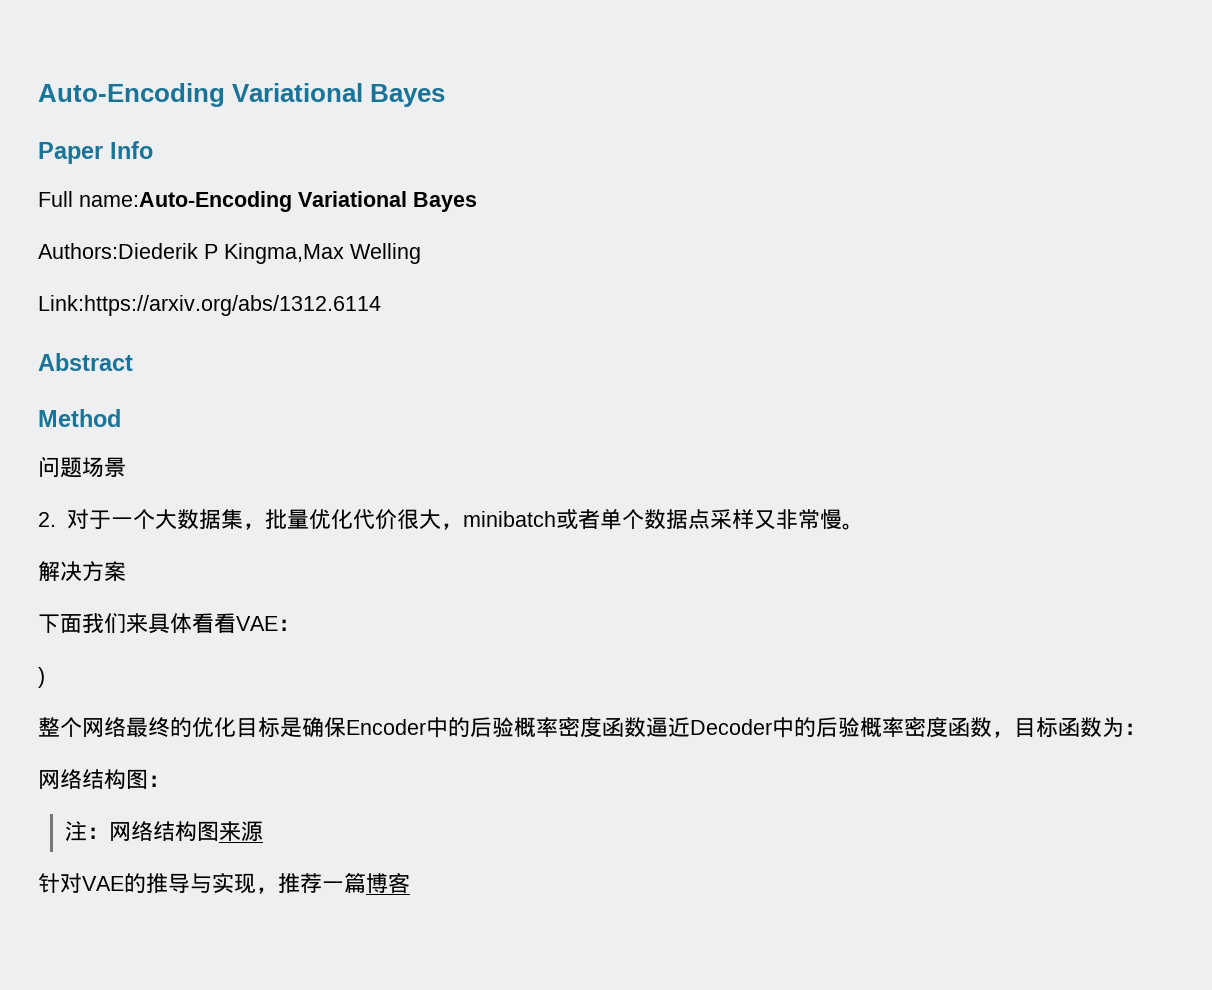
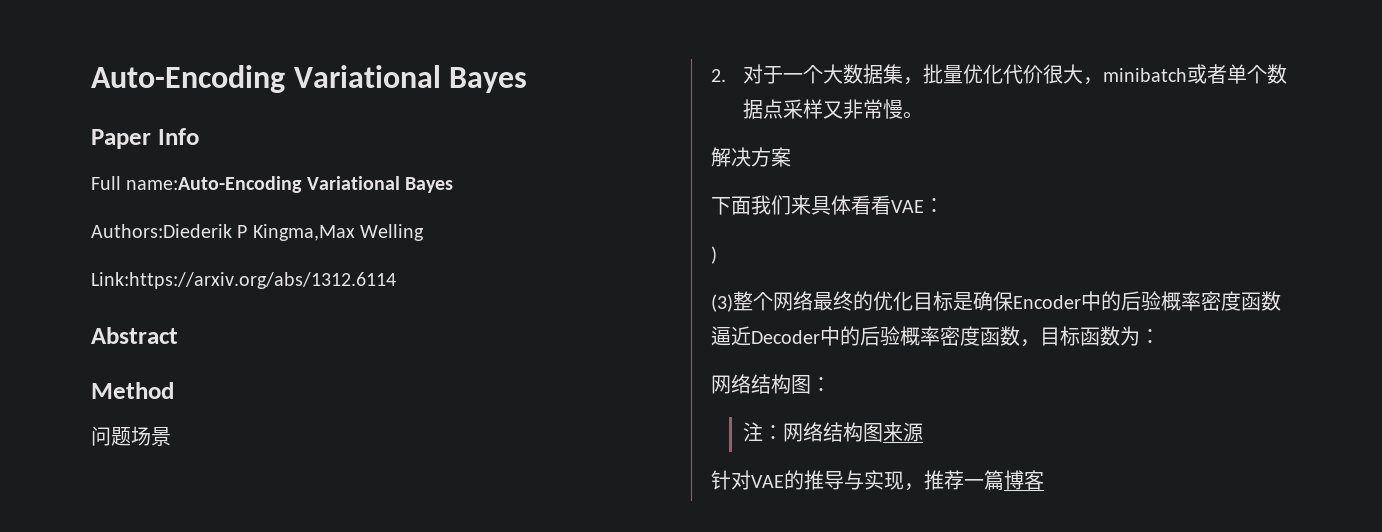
(45, 677) none -> [711,294,733,312] (3)

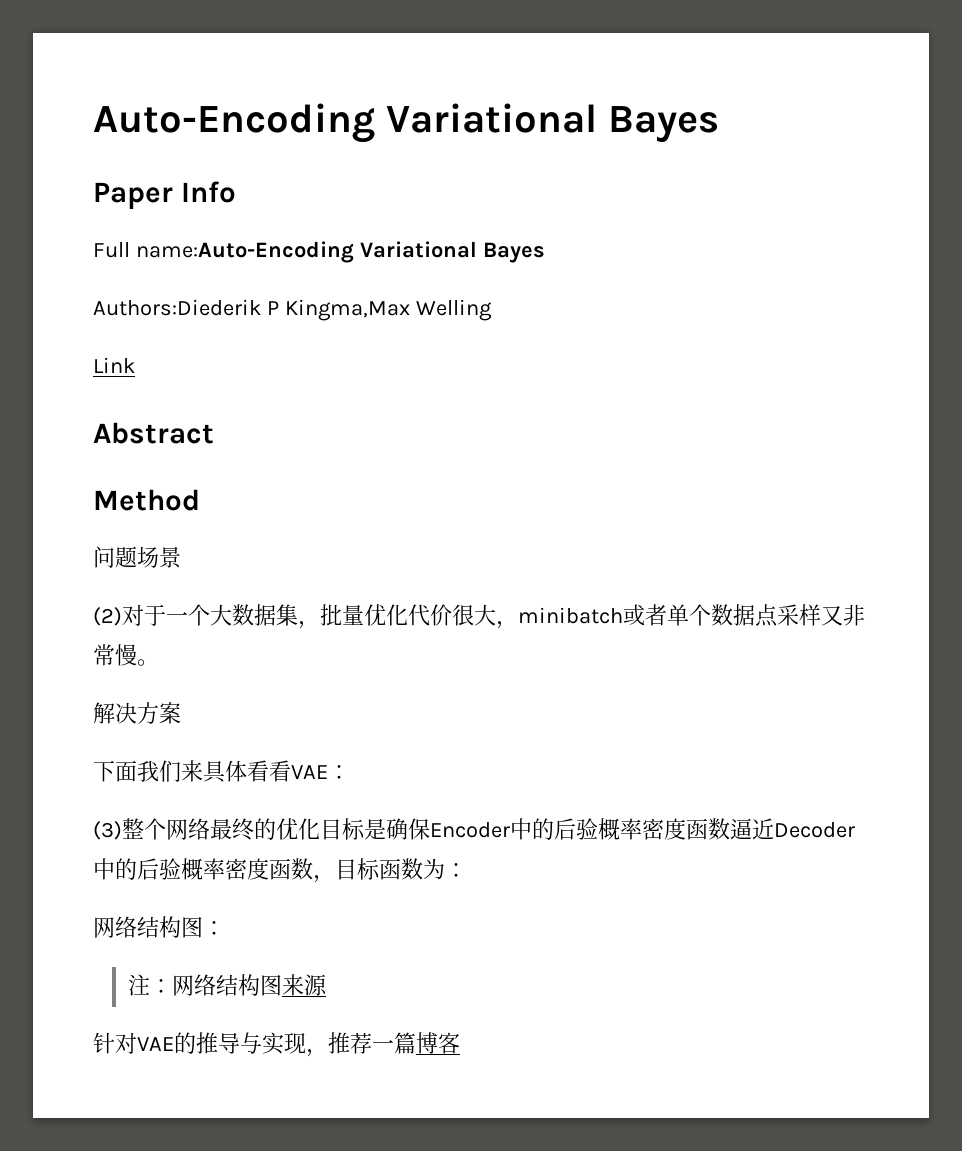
[91,272,396,289] Link:https://arxiv.org/abs/1312.6114 -> [93,357,135,373] Link
[711,69,726,82] 2. -> [93,607,122,626] (2)
[711,246,717,264] // ) -> (350, 772) none

